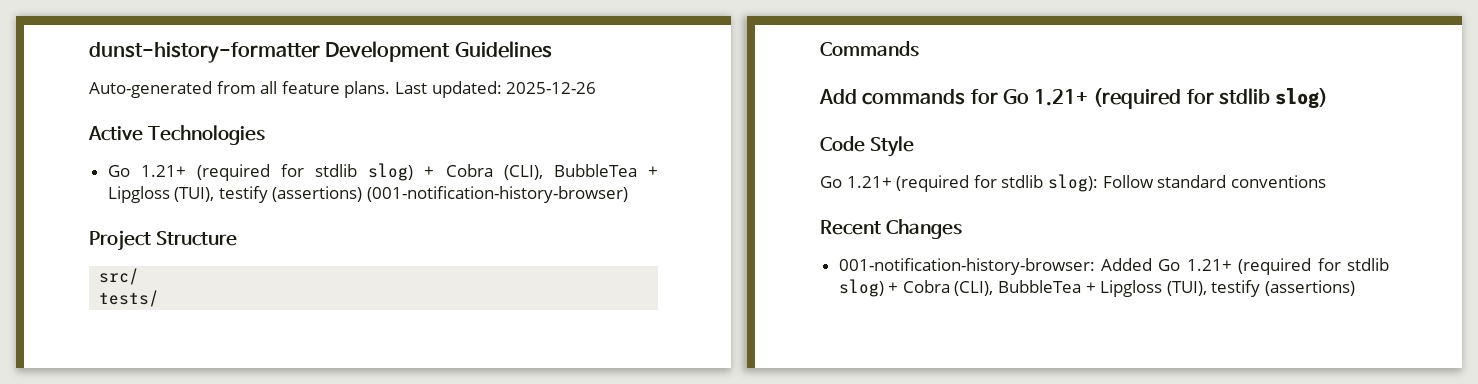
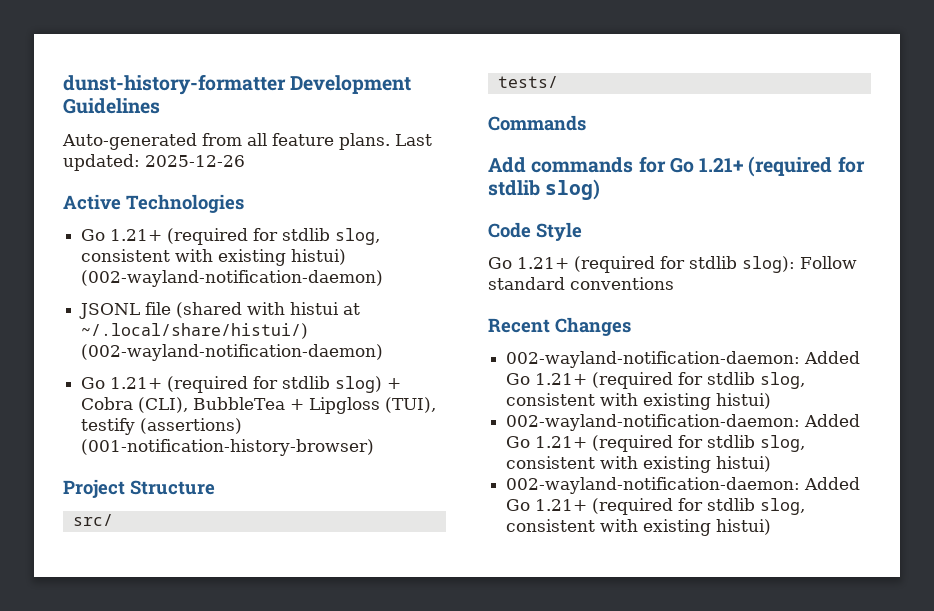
(265, 135) none -> [81,228,381,245] [81,249,347,266] [81,270,384,287] [79,302,361,319] [81,323,309,339] [81,344,384,361] // Go 1.21+ (required for stdlib slog, consistent with existing histui) (002-wayland-notification-daemon) // JSONL file (shared with histui at ~/.local/share/histui/) (002-wayland-notification-daemon)
[838,258,1389,275] [838,279,1355,297] 001-notification-history-browser: Added Go 1.21+ (required for stdlib slog) + Cobra (CLI), BubbleTea + Lipgloss (TUI), testify (assertions) -> [506,351,861,368] [506,372,806,389] [506,393,772,410] [506,414,861,431] [506,435,806,452] [506,456,772,473] [506,477,861,494] [506,498,806,515] [506,519,772,536] 002-wayland-notification-daemon: Added Go 1.21+ (required for stdlib slog, consistent with existing histui) // 002-wayland-notification-daemon: Added Go 1.21+ (required for stdlib slog, consistent with existing histui) // 002-wayland-notification-daemon: Added Go 1.21+ (required for stdlib slog, consistent with existing histui)

